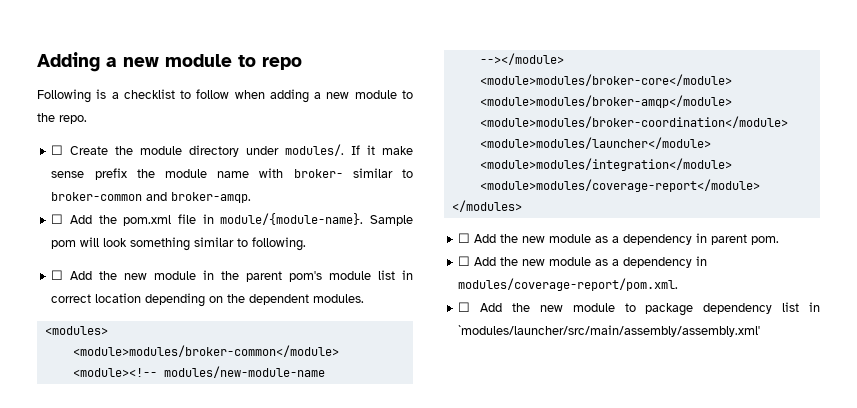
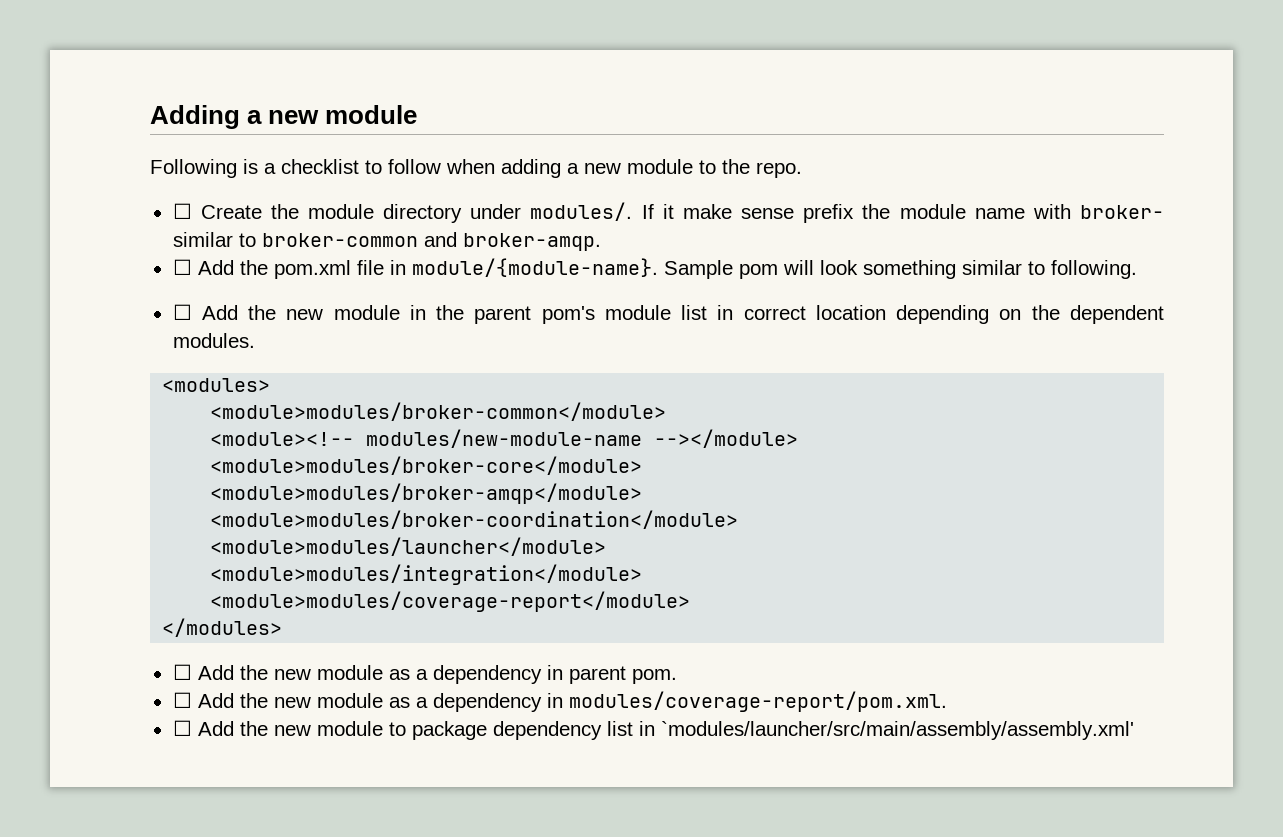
[238,55,302,70] to repo -> (418, 114) none

